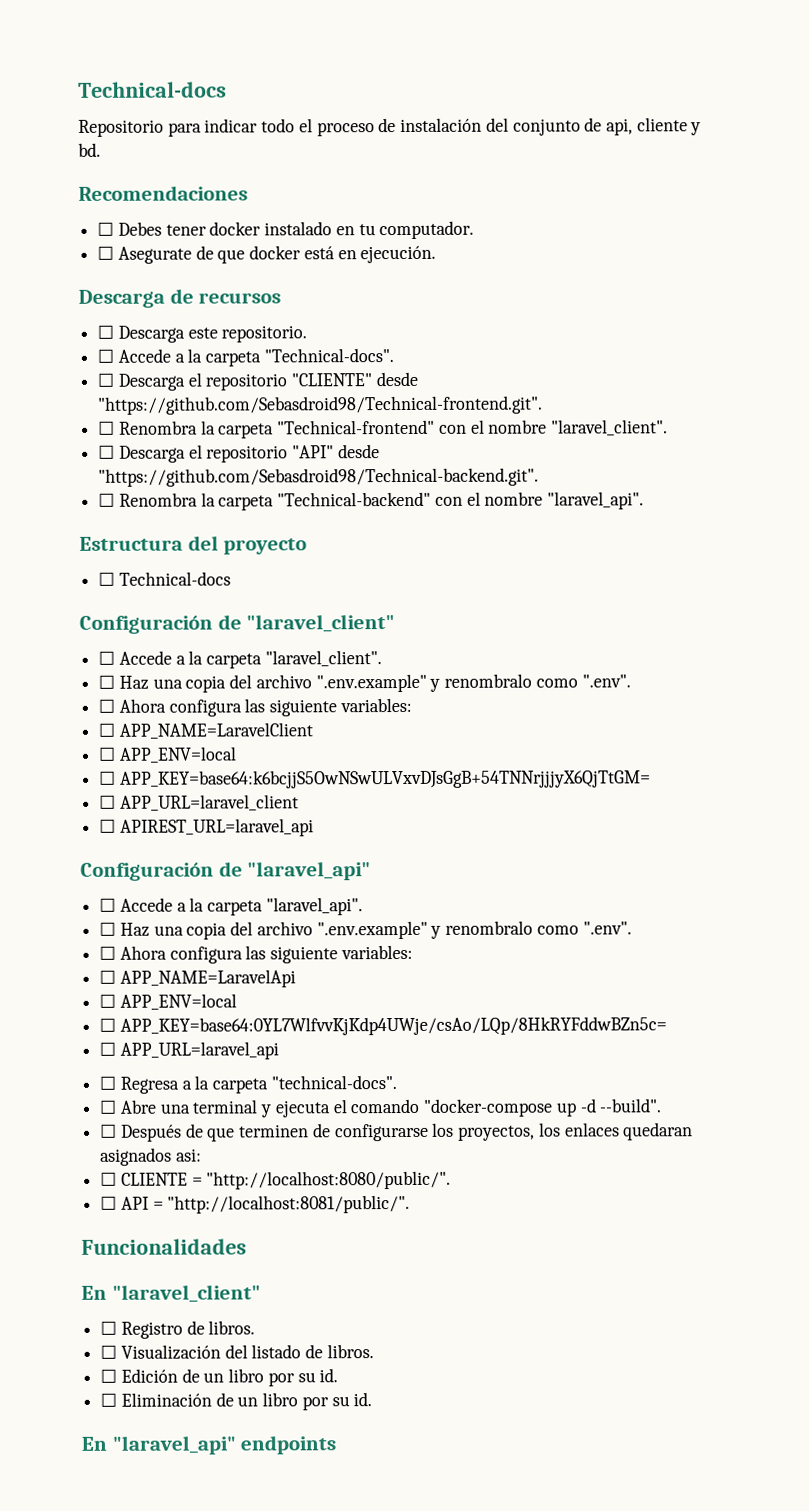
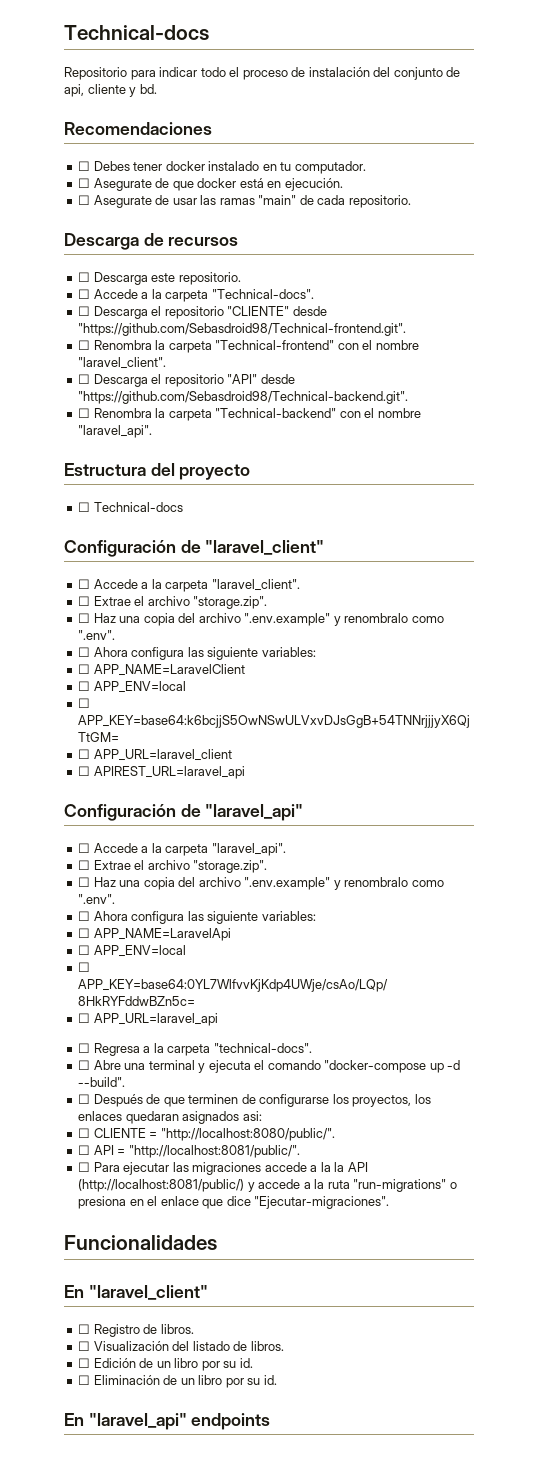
(437, 254) none -> [78,195,411,208] // ☐ Asegurate de usar las ramas "main" de cada repositorio.
(382, 658) none -> [78,596,268,609] // ☐ Extrae el archivo "storage.zip".
(363, 906) none -> [78,860,268,873] // ☐ Extrae el archivo "storage.zip".
(411, 1204) none -> [78,1162,368,1175] [78,1179,457,1192] [78,1196,390,1209] // ☐ Para ejecutar las migraciones accede a la la API (http://localhost:8081/public/) y accede a la ruta "run-migrations" o presiona en el enlace que dice "Ejecutar-migraciones".

